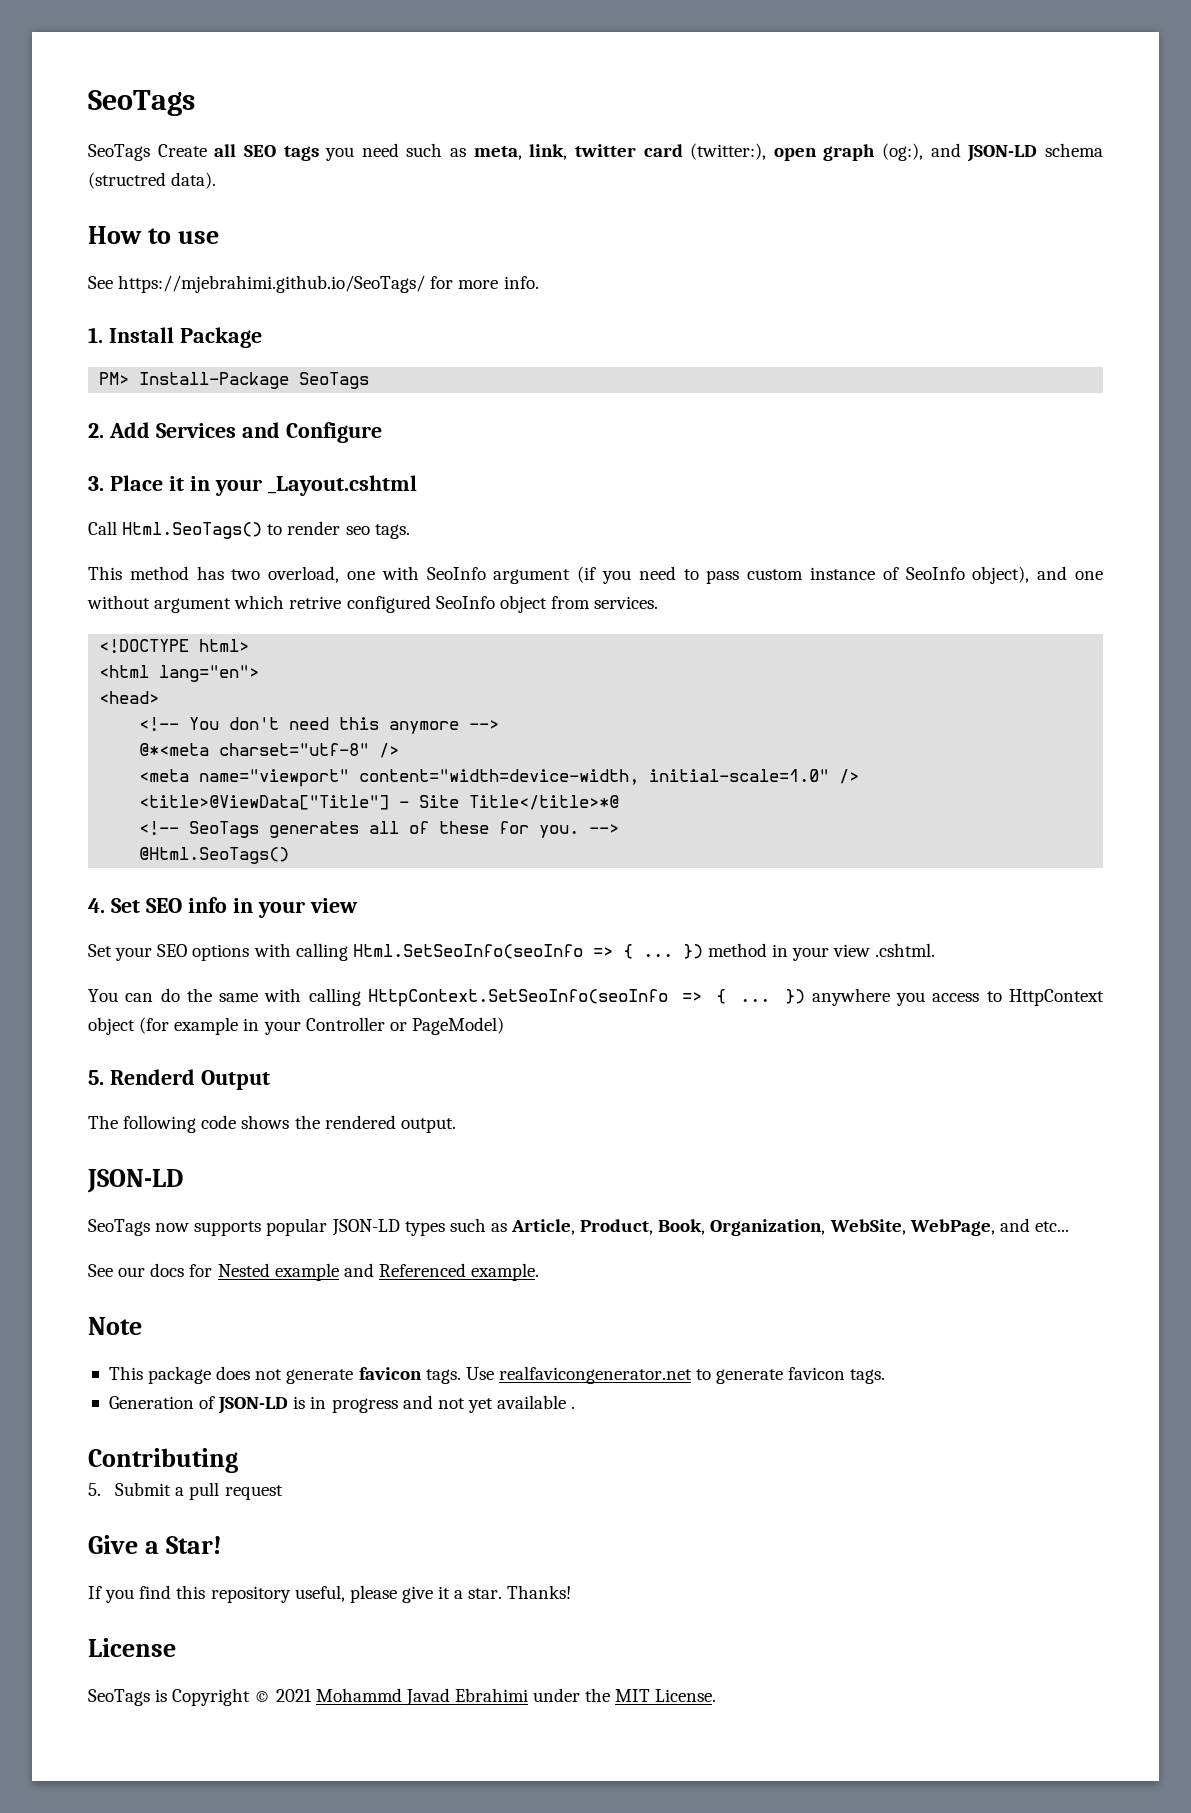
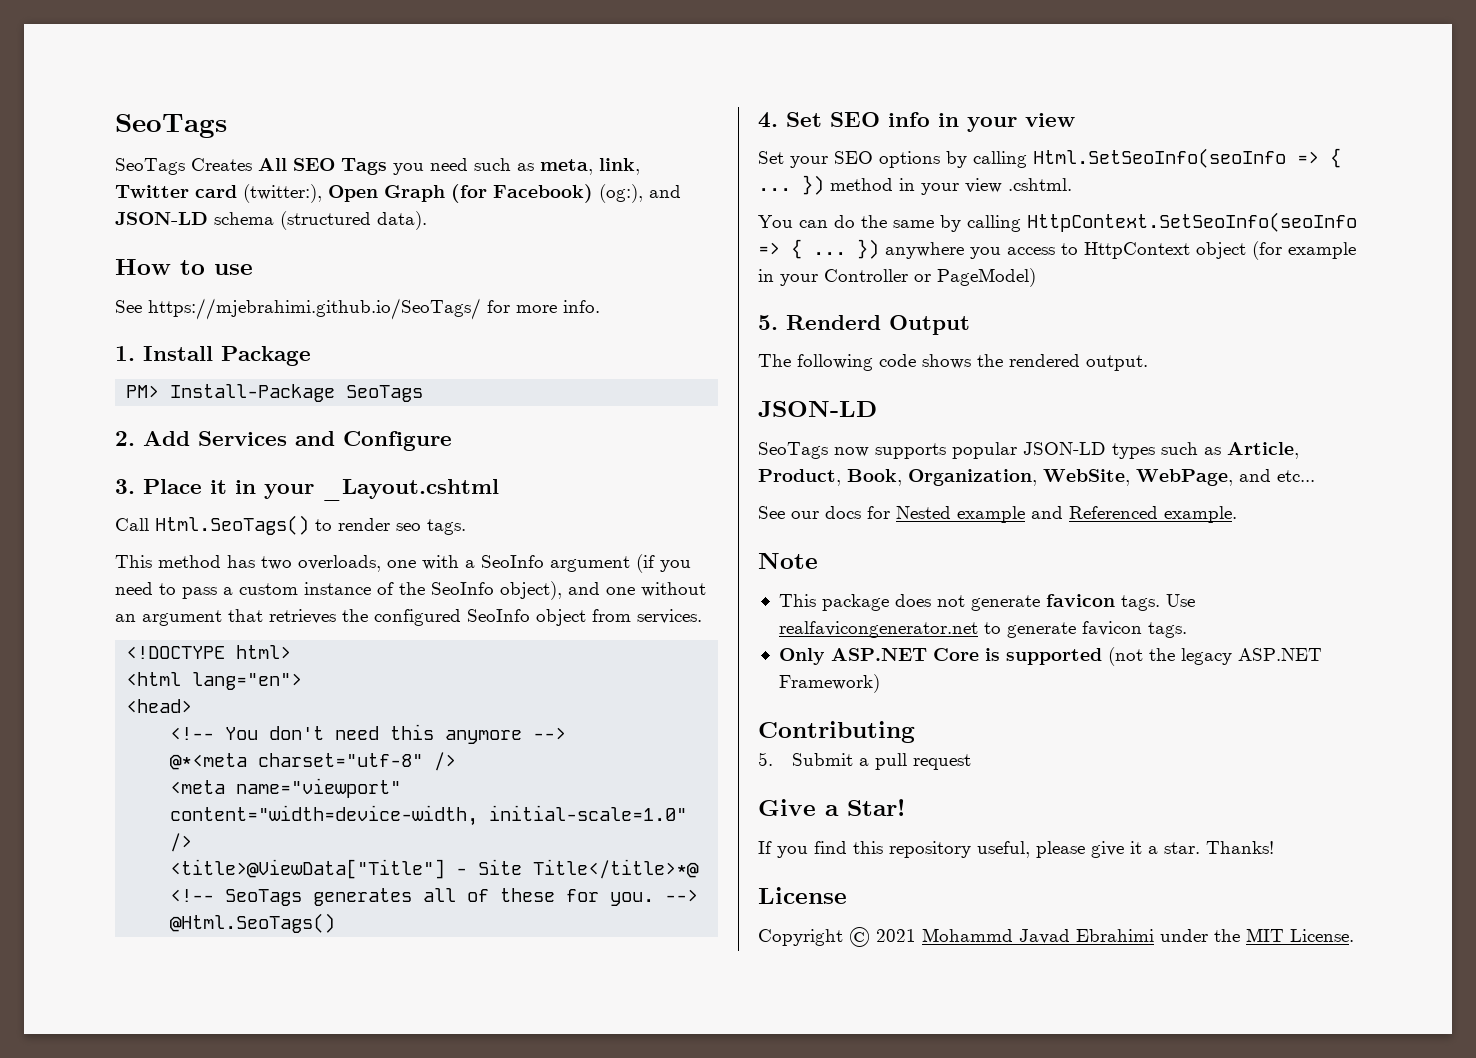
[157,144,319,161] Create all SEO tags -> [191,158,387,175] Creates All SEO Tags
[574,144,636,157] twitter -> [115,185,189,198] Twitter
[773,144,876,161] open graph -> [328,184,593,203] Open Graph (for Facebook)
[88,172,166,189] (structred -> [280,211,371,230] (structured
[268,566,340,583] overload, -> [298,555,381,572] overloads,
(419, 573) none -> [465,560,475,568] a
(740, 577) none -> [223,587,233,595] a
(899, 573) none -> [399,582,425,595] the
[154,595,342,613] argument which retrive -> [115,609,368,626] an argument that retrieves the
[253,943,291,957] with -> [946,151,967,168] by
[264,988,302,1002] with -> [940,215,961,232] by
[108,1395,576,1414] Generation of JSON-LD is in progress and not yet available . -> [778,647,1322,666] [778,674,880,693] Only ASP.NET Core is supported (not the legacy ASP.NET Framework)
[88,1689,168,1706] SeoTags is -> (847, 895) none

